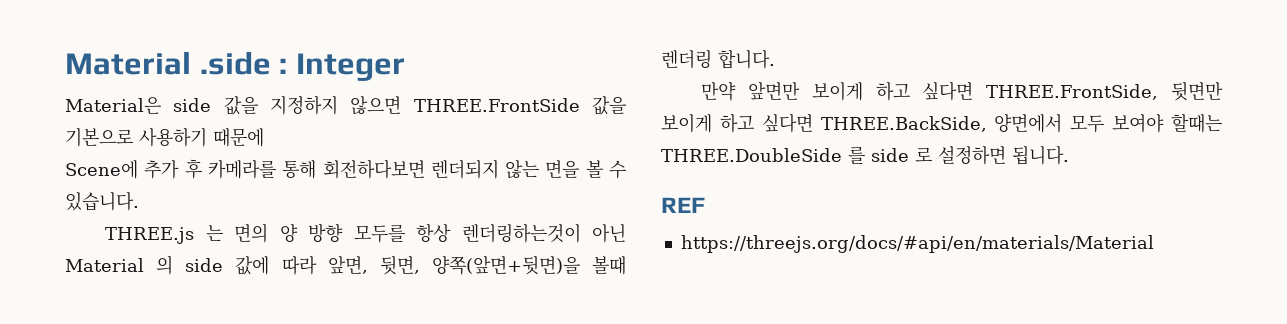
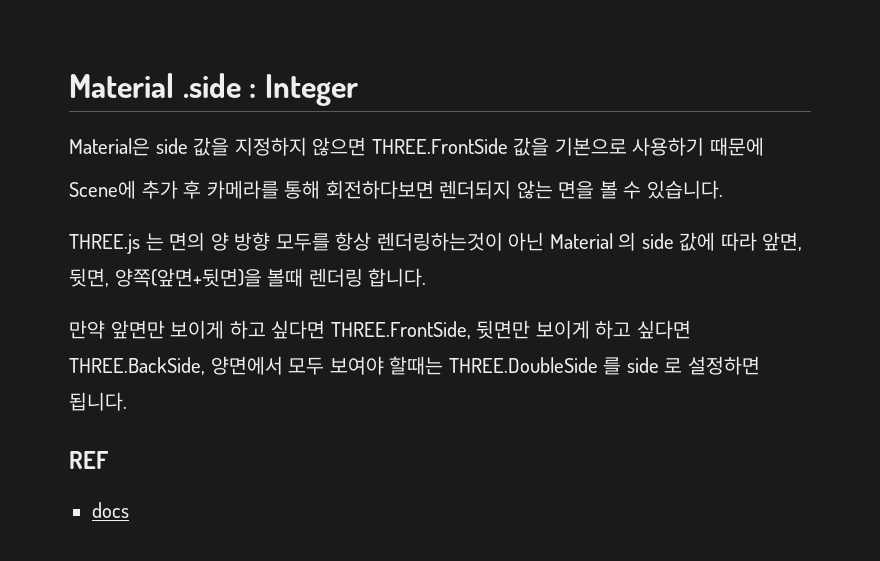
[680,235,1154,253] https://threejs.org/docs/#api/en/materials/Material -> [91,502,129,518] docs

